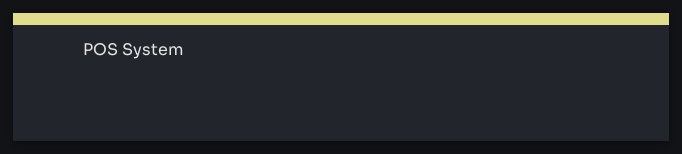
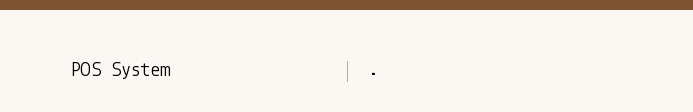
(184, 51) none -> [368,72,378,75] // .

